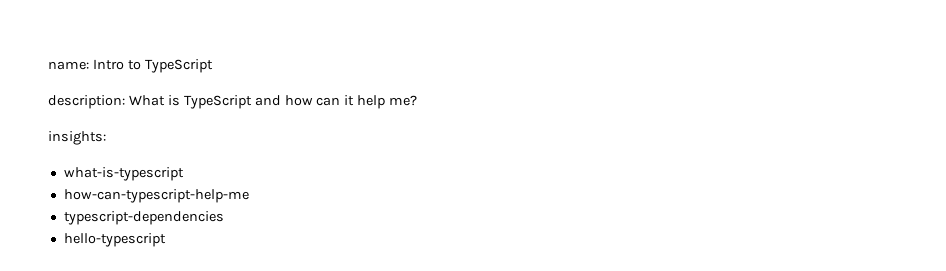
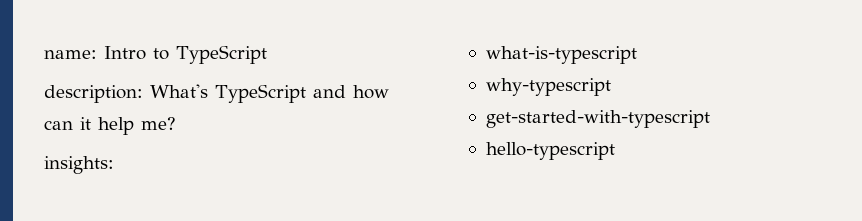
[128,95,180,106] What is -> [150,84,208,98] What's
[63,189,249,203] [63,211,224,225] how-can-typescript-help-me // typescript-dependencies -> [485,78,611,96] [485,110,710,128] why-typescript // get-started-with-typescript

